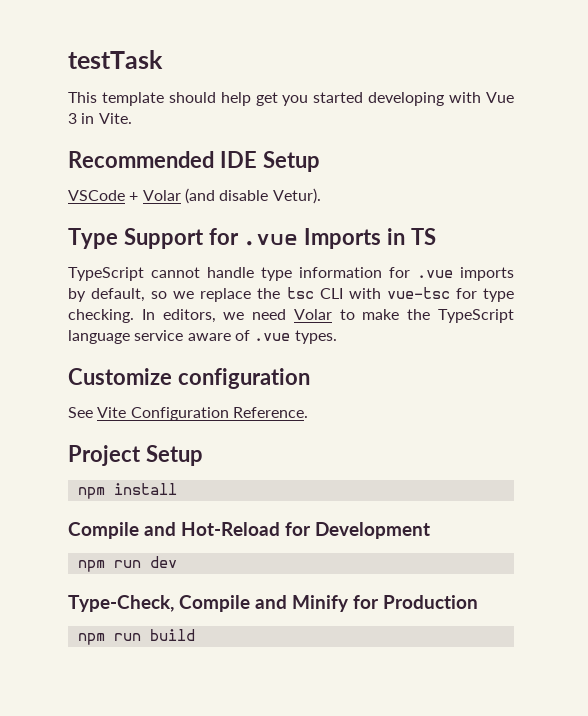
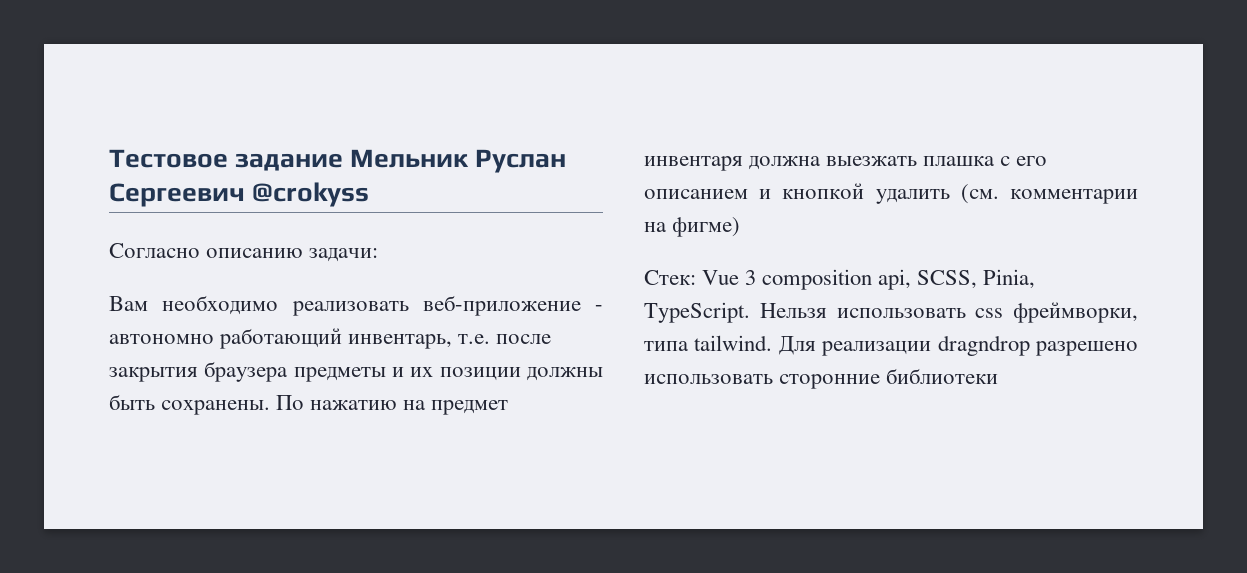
[68,50,163,69] [68,92,514,106] [68,113,132,124] [68,151,320,172] [68,188,321,204] [68,228,436,249] [68,267,514,281] [68,287,514,302] [68,309,514,323] [68,330,337,344] [68,368,310,389] [68,407,308,421] [68,445,203,466] [77,483,177,499] [68,522,430,539] [77,556,177,572] [68,595,478,612] [77,629,195,645] testTask // This template should help get you started developing with Vue 3 in Vite. // Recommended IDE Setup // VSCode + Volar (and disable Vetur). // Type Support for .vue Imports in TS // TypeScript cannot handle type information for .vue imports by default, so we replace the tsc CLI with vue-tsc for type checking. In editors, we need Volar to make the TypeScript language service aware of .vue types. // Customize configuration // See Vite Configuration Reference. // Project Setup // npm install // Compile and Hot-Reload for Development // npm run dev // Type-Check, Compile and Minify for Production // npm run build -> [109,149,567,173] [109,182,370,207] [109,243,379,262] [109,295,603,316] [109,328,552,349] [109,361,603,382] [109,394,509,415] [644,156,1048,171] [644,183,1138,204] [644,217,741,237] [644,269,1036,290] [644,302,1138,323] [644,335,1138,356] [644,368,999,389] Тестовое задание Мельник Руслан Сергеевич @crokyss // Согласно описанию задачи: // Вам необходимо реализовать веб-приложение - автономно работающий инвентарь, т.е. после закрытия браузера предметы и их позиции должны быть сохранены. По нажатию на предмет инвентаря должна выезжать плашка с его описанием и кнопкой удалить (см. комментарии на фигме) // Стек: Vue 3 composition api, SCSS, Pinia, TypeScript. Нельзя использовать css фреймворки, типа tailwind. Для реализации dragndrop разрешено использовать сторонние библиотеки

